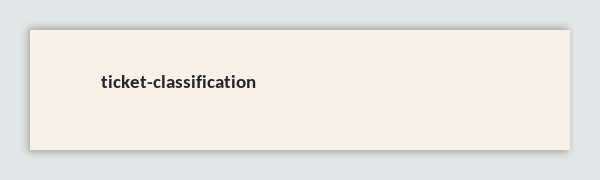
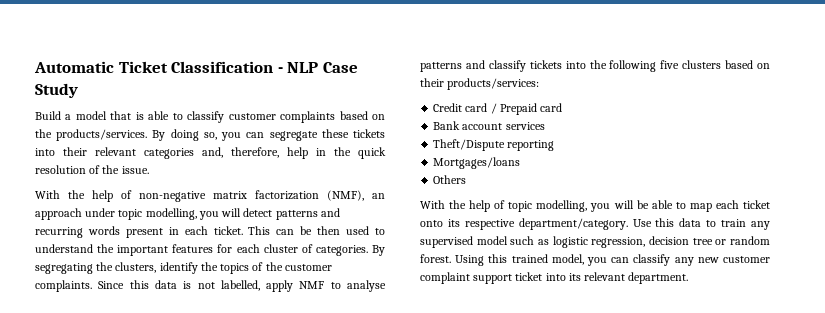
[101,75,256,88] ticket-classification -> [34,61,358,73] [35,83,78,98] [35,111,385,123] [35,129,386,141] [35,147,386,159] [35,165,149,174] [35,190,385,202] [35,208,340,220] [35,226,385,238] [35,244,385,256] [35,262,332,274] [35,280,387,292] [420,60,770,72] [420,78,540,90] [433,103,563,115] [433,121,545,130] [433,139,555,151] [433,157,521,169] [433,175,467,184] [420,200,770,212] [420,218,770,230] [420,236,770,248] [420,254,770,266] [420,272,689,284] Automatic Ticket Classification - NLP Case Study // Build a model that is able to classify customer complaints based on the products/services. By doing so, you can segregate these tickets into their relevant categories and, therefore, help in the quick resolution of the issue. // With the help of non-negative matrix factorization (NMF), an approach under topic modelling, you will detect patterns and recurring words present in each ticket. This can be then used to understand the important features for each cluster of categories. By segregating the clusters, identify the topics of the customer complaints. Since this data is not labelled, apply NMF to analyse patterns and classify tickets into the following five clusters based on their products/services: // Credit card / Prepaid card // Bank account services // Theft/Dispute reporting // Mortgages/loans // Others // With the help of topic modelling, you will be able to map each ticket onto its respective department/category. Use this data to train any supervised model such as logistic regression, decision tree or random forest. Using this trained model, you can classify any new customer complaint support ticket into its relevant department.

